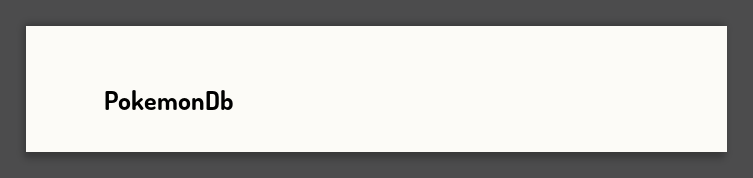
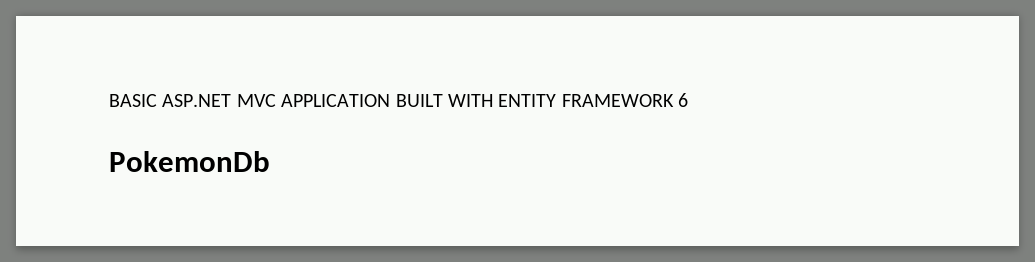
(104, 100) none -> [109,93,689,107] BASIC ASP.NET MVC APPLICATION BUILT WITH ENTITY FRAMEWORK 6 //

